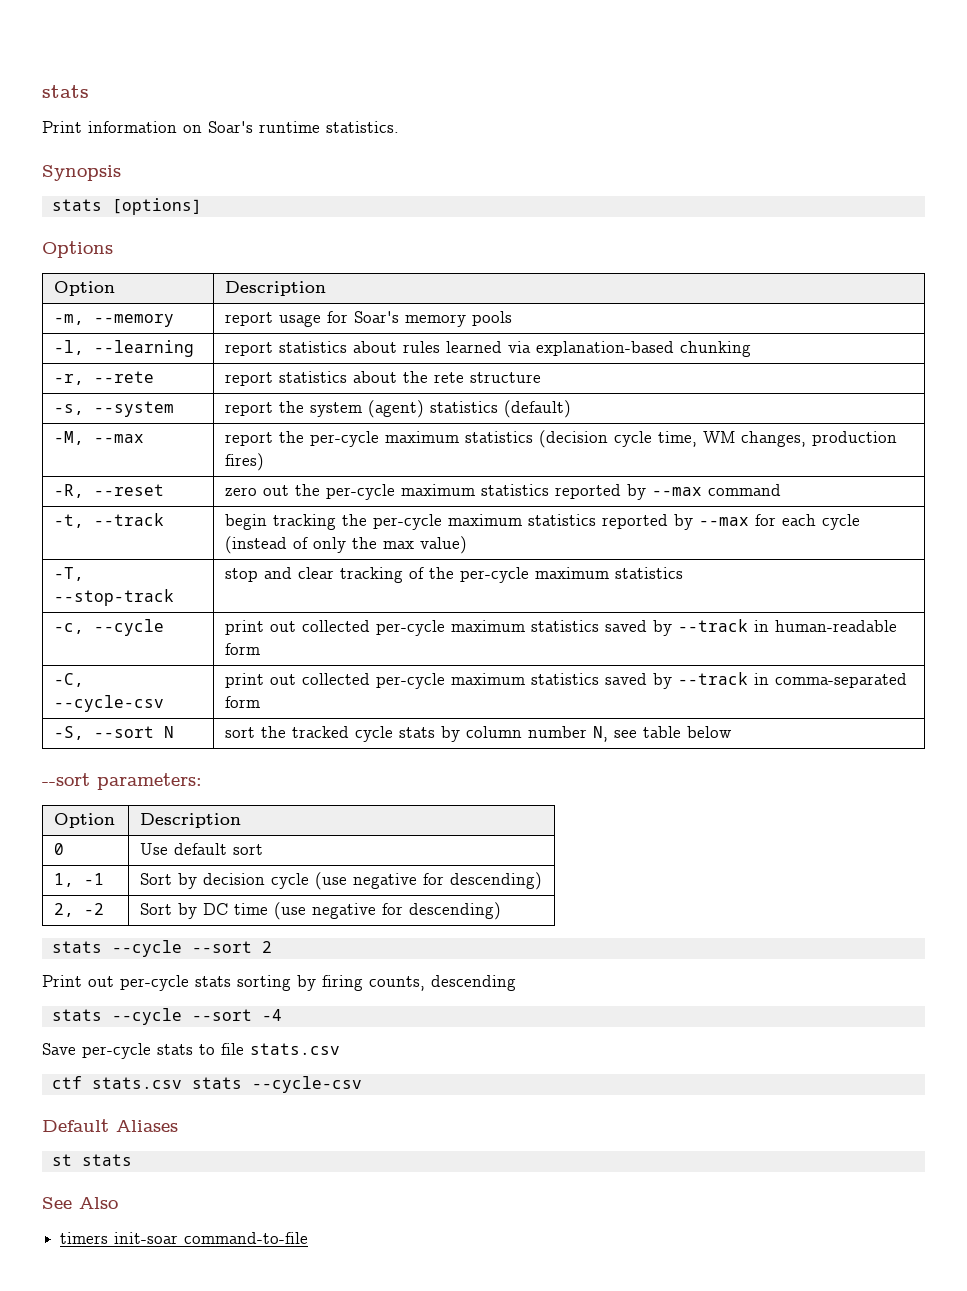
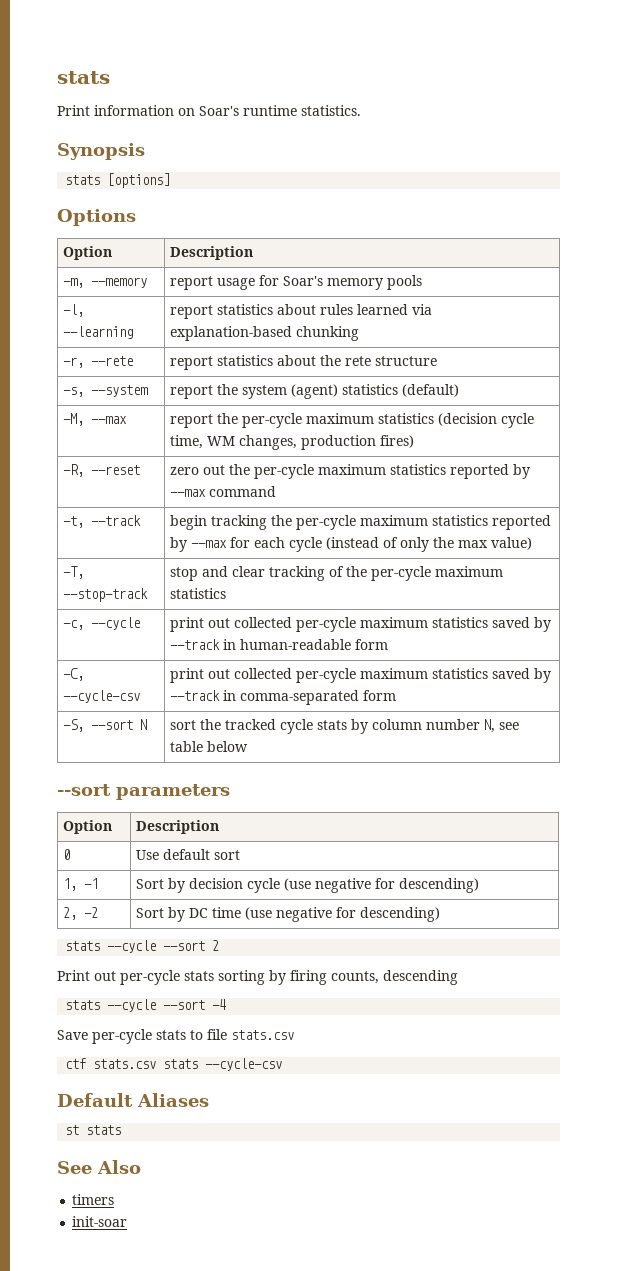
[97,773,202,790] parameters: -> [116,784,230,800] parameters
[114,1232,309,1244] init-soar command-to-file -> [72,1216,128,1227] // init-soar

